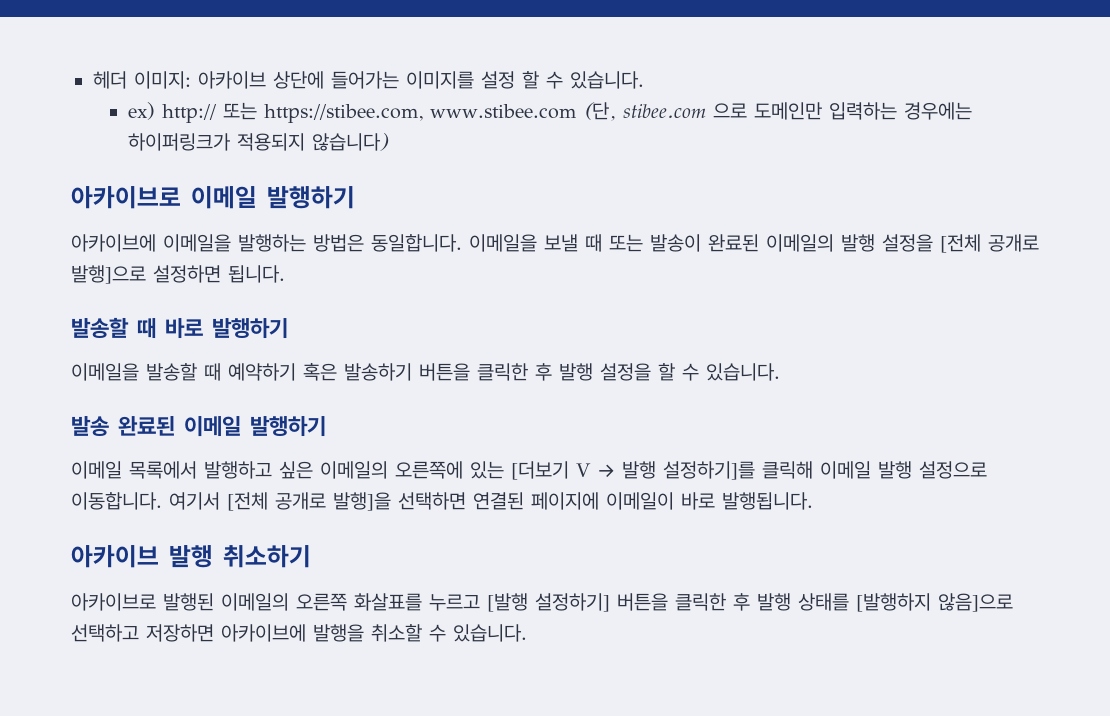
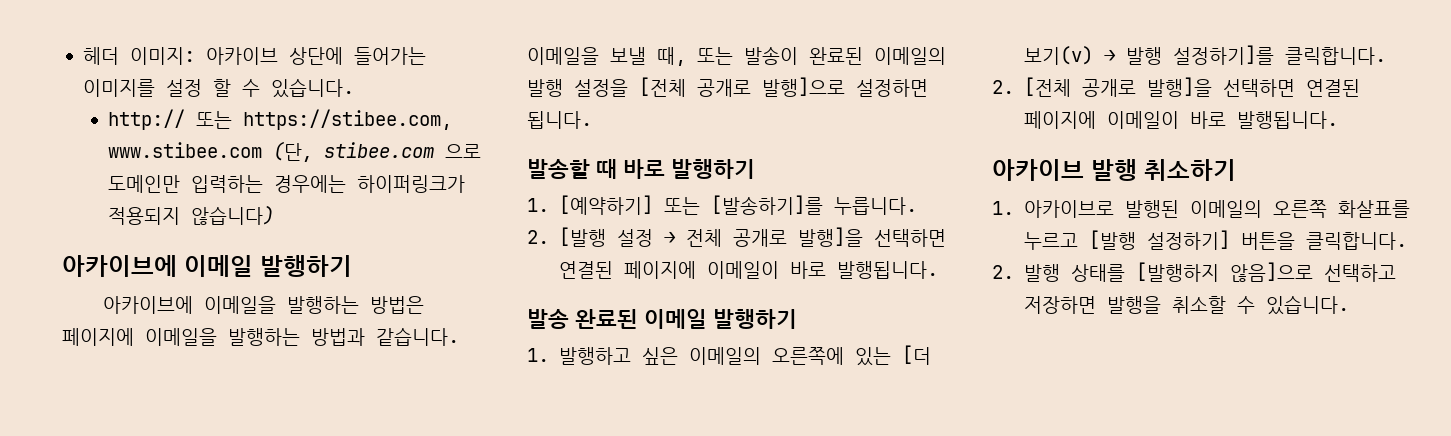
[127,102,155,120] ex) -> (354, 88) none
[71,186,181,209] 아카이브로 -> [62,255,177,277] 아카이브에
[371,234,462,252] 동일합니다. -> [62,327,459,346] 페이지에 이메일을 발행하는 방법과 같습니다.
[585,234,602,252] 때 -> [657,47,686,66] 때,
[71,362,780,381] 이메일을 발송할 때 예약하기 혹은 발송하기 버튼을 클릭한 후 발행 설정을 할 수 있습니다. -> [527,195,917,215] [527,227,946,247] [558,261,938,279] 1. [예약하기] 또는 [발송하기]를 누릅니다. // 2. [발행 설정 → 전체 공개로 발행]을 선택하면 연결된 페이지에 이메일이 바로 발행됩니다.
[71,461,197,479] 이메일 목록에서 -> [527,348,549,362] 1.
[511,461,591,480] [더보기 V -> [901,345,931,365] [1023,46,1093,65] [더 보기(v)
[762,461,987,479] [71,492,220,510] 클릭해 이메일 발행 설정으로 이동합니다. 여기서 -> [1284,47,1386,65] [992,80,1014,94] 클릭합니다. // 2.
(311, 556) none -> [992,201,1014,215] 1.
[675,593,750,611] 클릭한 후 -> [1305,232,1407,250] [992,265,1014,279] 클릭합니다. // 2.
[221,624,306,642] 아카이브에 -> (1096, 305) none

